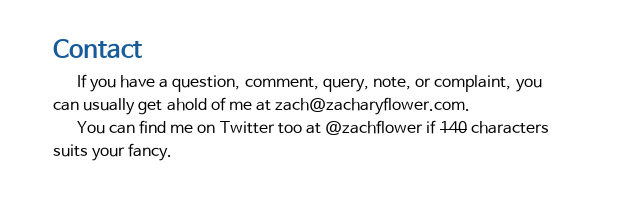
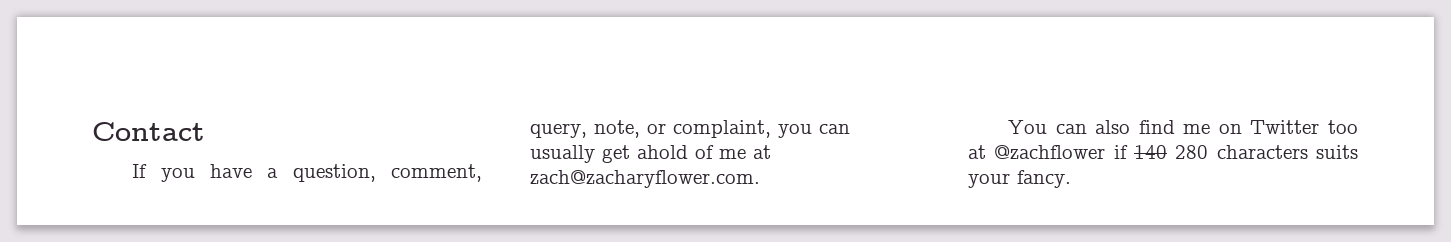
(135, 129) none -> [1095,120,1131,134] also
(467, 127) none -> [1175,145,1209,159] 280

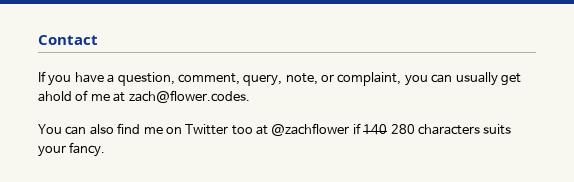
[530,170,760,188] zach@zacharyflower.com. -> [128,90,250,103] zach@flower.codes.

